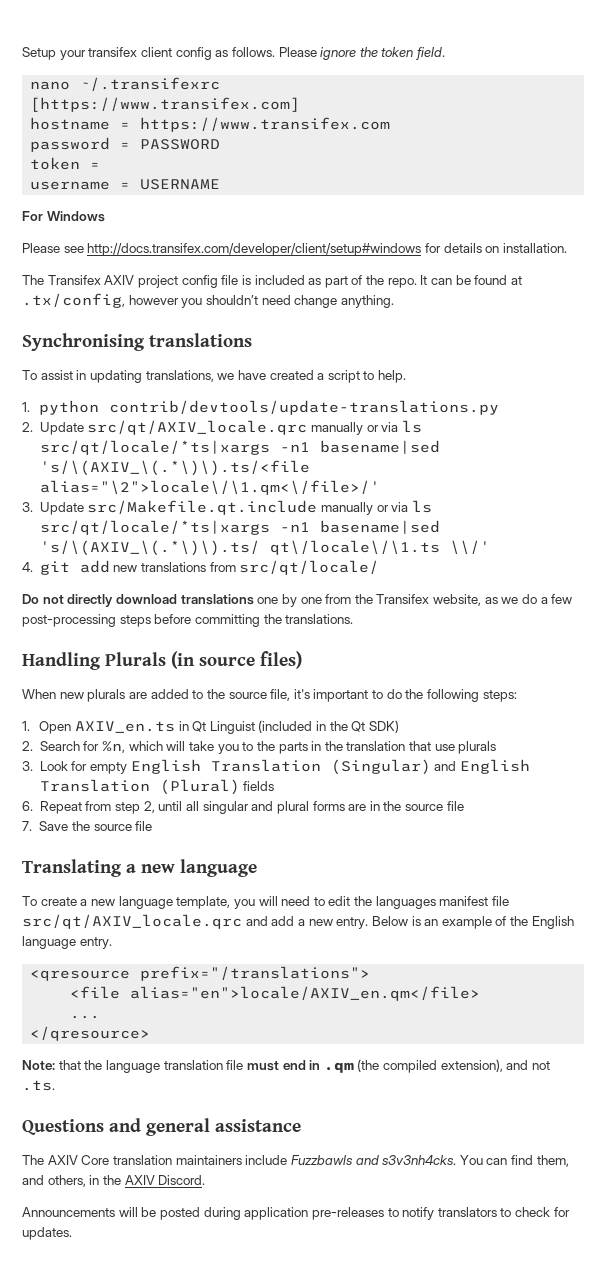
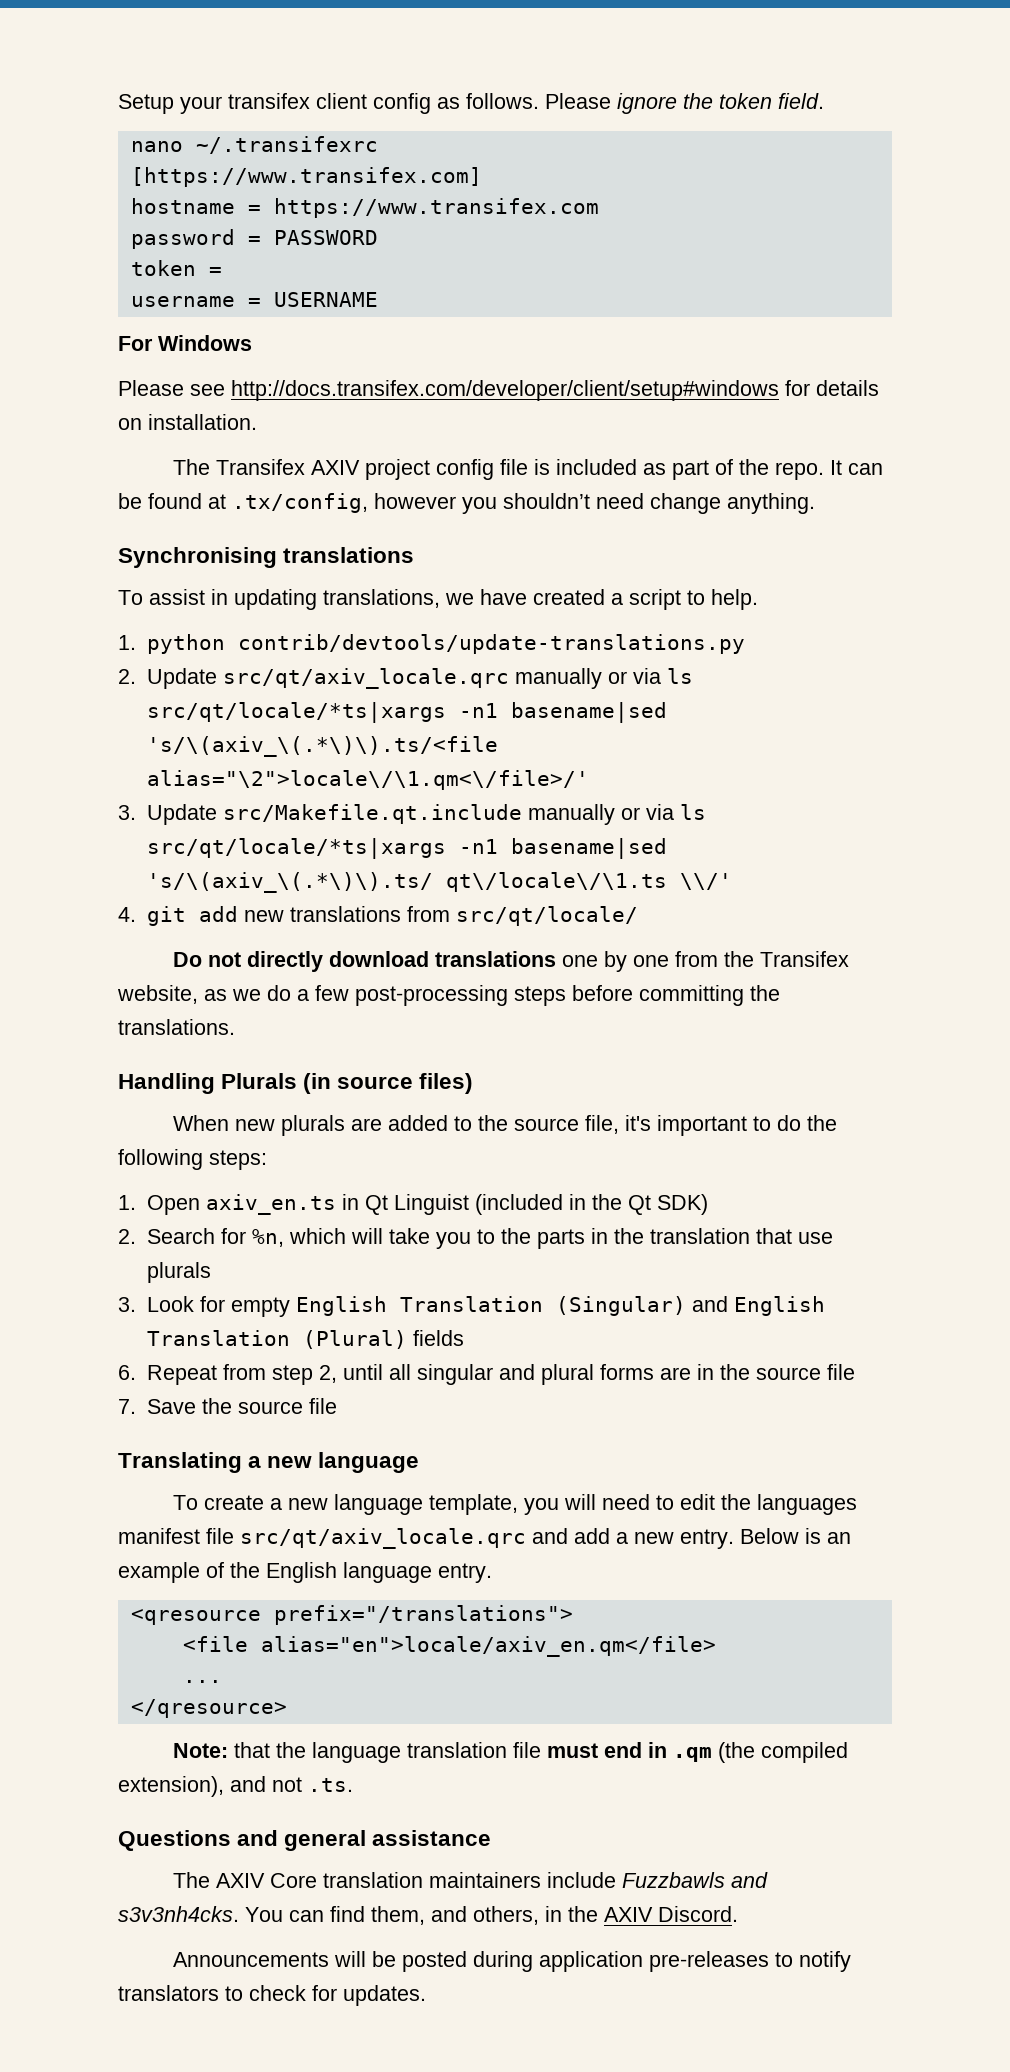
[87,420,422,435] [39,440,440,455] [39,460,310,476] src/qt/AXIV_locale.qrc manually or via ls src/qt/locale/*ts|xargs -n1 basename|sed 's/\(AXIV_\(.*\)\).ts/<file -> [222,668,693,689] [146,702,667,723] [146,736,498,757] src/qt/axiv_locale.qrc manually or via ls src/qt/locale/*ts|xargs -n1 basename|sed 's/\(axiv_\(.*\)\).ts/<file
[39,540,260,556] 's/\(AXIV_\(.*\)\).ts/ -> [146,872,433,893] 's/\(axiv_\(.*\)\).ts/
[74,721,175,733] AXIV_en.ts -> [205,1194,336,1215] axiv_en.ts
[22,914,242,929] src/qt/AXIV_locale.qrc -> [240,1528,526,1549] src/qt/axiv_locale.qrc
[130,986,481,1001] alias="en">locale/AXIV_en.qm</file> -> [260,1636,716,1657] alias="en">locale/axiv_en.qm</file>

